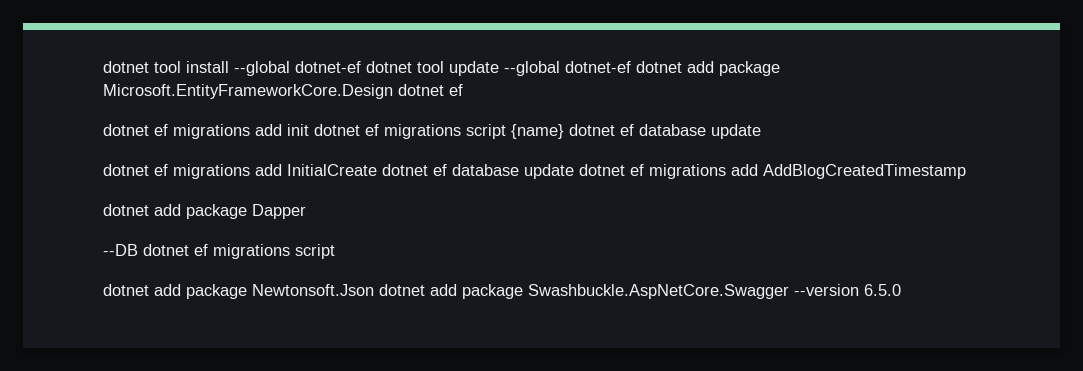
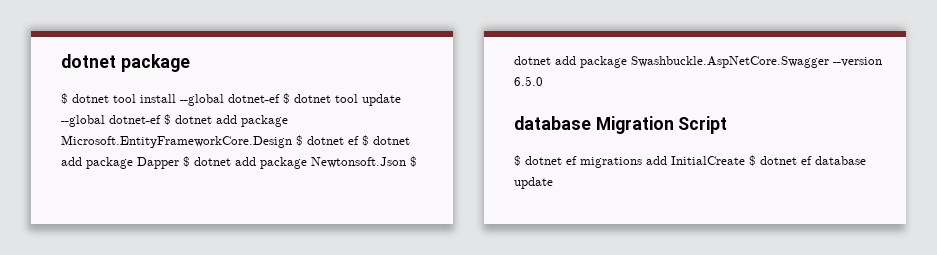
[103,61,149,73] dotnet -> [61,54,190,72] [61,93,109,104] dotnet package // $ dotnet
(361, 67) none -> [283,93,290,104] $
(631, 67) none -> [164,114,171,125] $
[398,84,463,96] [103,124,761,139] [103,164,966,179] dotnet ef // dotnet ef migrations add init dotnet ef migrations script {name} dotnet ef database update // dotnet ef migrations add InitialCreate dotnet ef database update dotnet ef migrations add AddBlogCreatedTimestamp // -> [296,135,369,146] $ dotnet ef $
[103,244,335,259] // --DB dotnet ef migrations script // -> [183,156,190,167] $
(374, 290) none -> [410,156,417,167] $
(901, 290) none -> [514,116,728,134] [514,155,866,168] [514,177,553,189] // database Migration Script // $ dotnet ef migrations add InitialCreate $ dotnet ef database update

